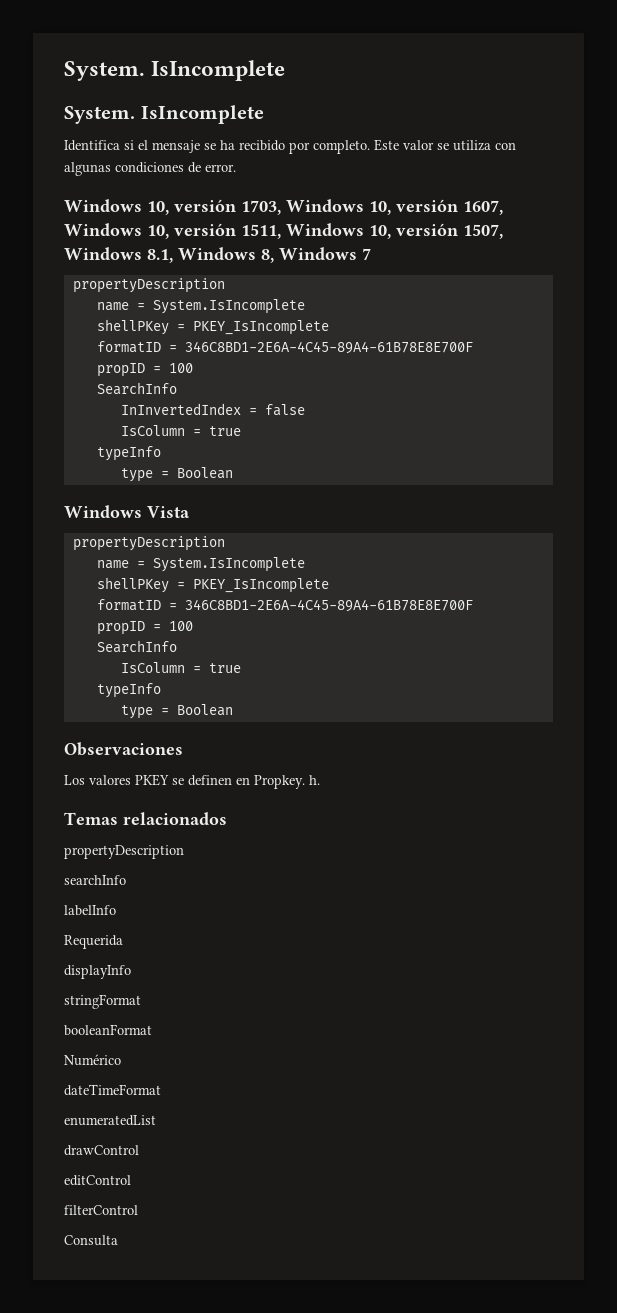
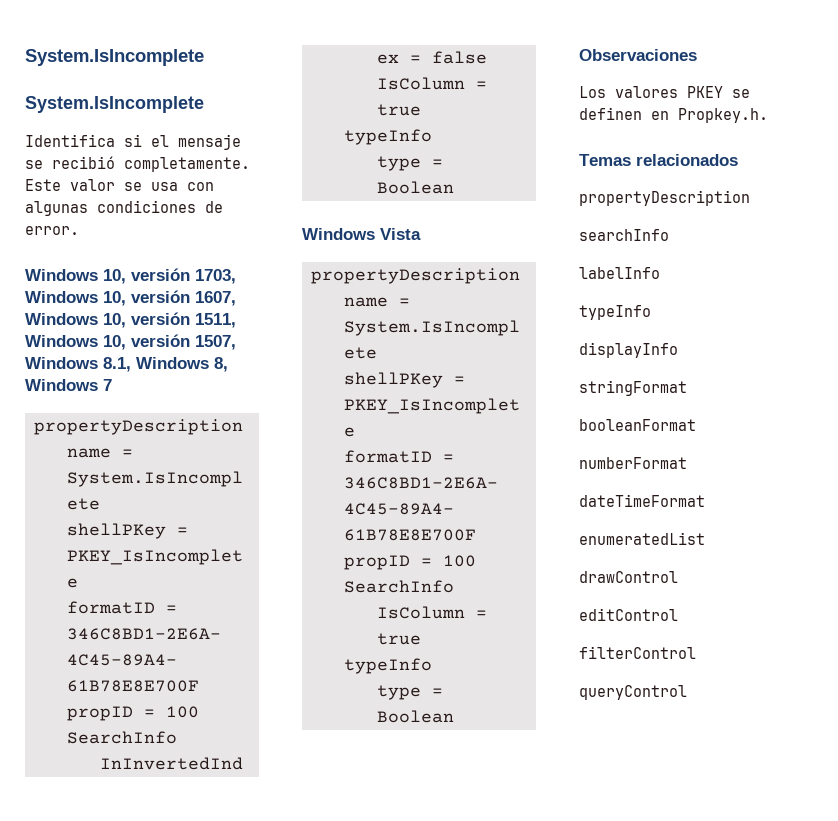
[64,60,286,81] [64,105,264,124] System. IsIncomplete // System. IsIncomplete -> [25,49,204,66] [25,96,204,113] System.IsIncomplete // System.IsIncomplete
[220,140,370,154] ha recibido por completo. -> [52,156,250,172] recibió completamente.
[453,140,491,151] utiliza -> [151,182,178,191] usa
[254,775,320,789] Propkey. h. -> [678,108,768,123] Propkey.h.
[64,935,123,949] Requerida -> [579,305,651,320] typeInfo
[64,1054,121,1066] Numérico -> [579,457,687,469] numberFormat
[64,1235,118,1246] Consulta -> [579,685,687,700] queryControl

